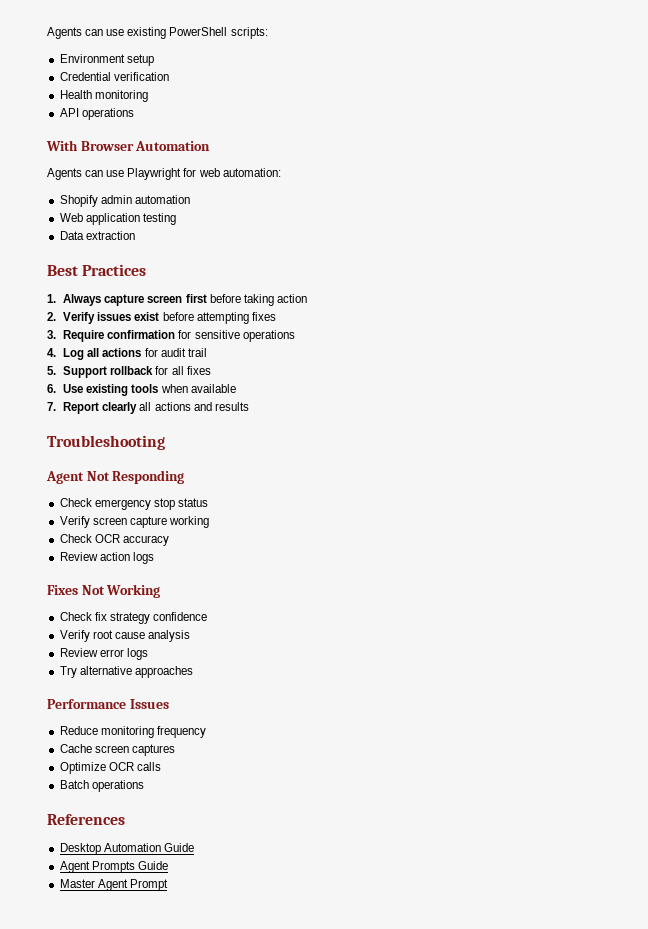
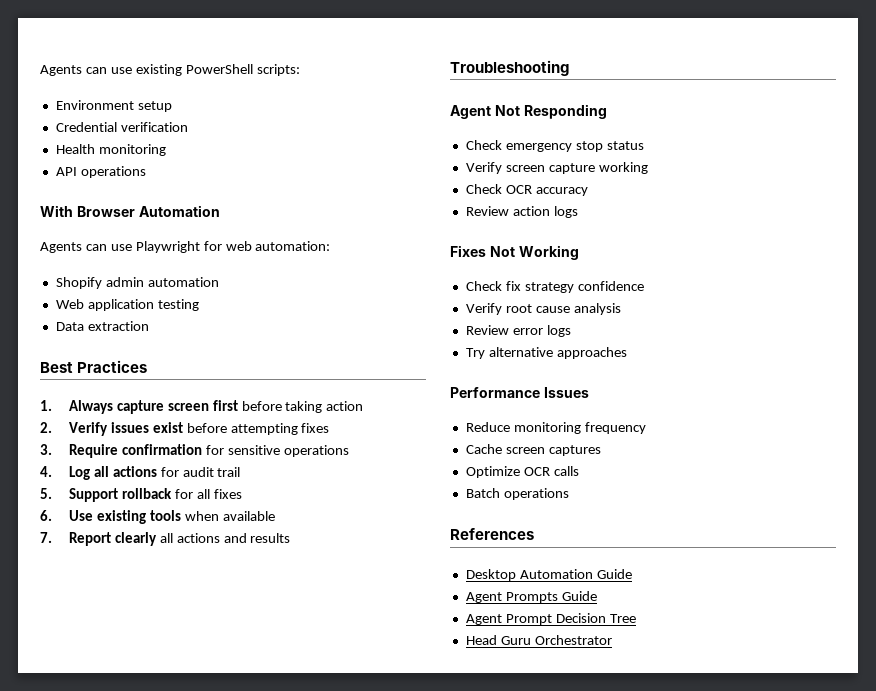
[59,879,95,888] Master -> (597, 596) none
(168, 885) none -> [555,613,636,623] [465,635,612,645] Decision Tree // Head Guru Orchestrator

